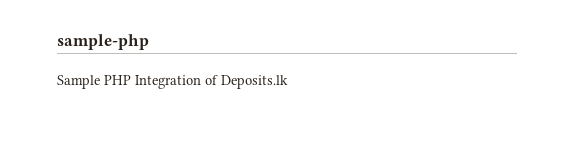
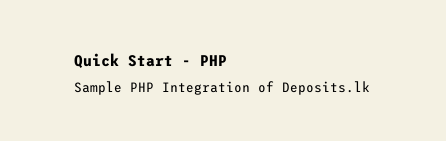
[57,34,149,50] sample-php -> [74,53,227,68] Quick Start - PHP

